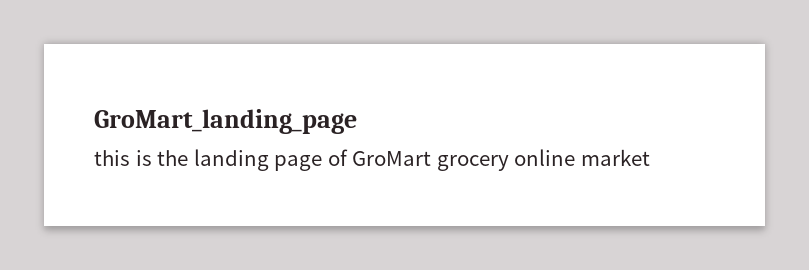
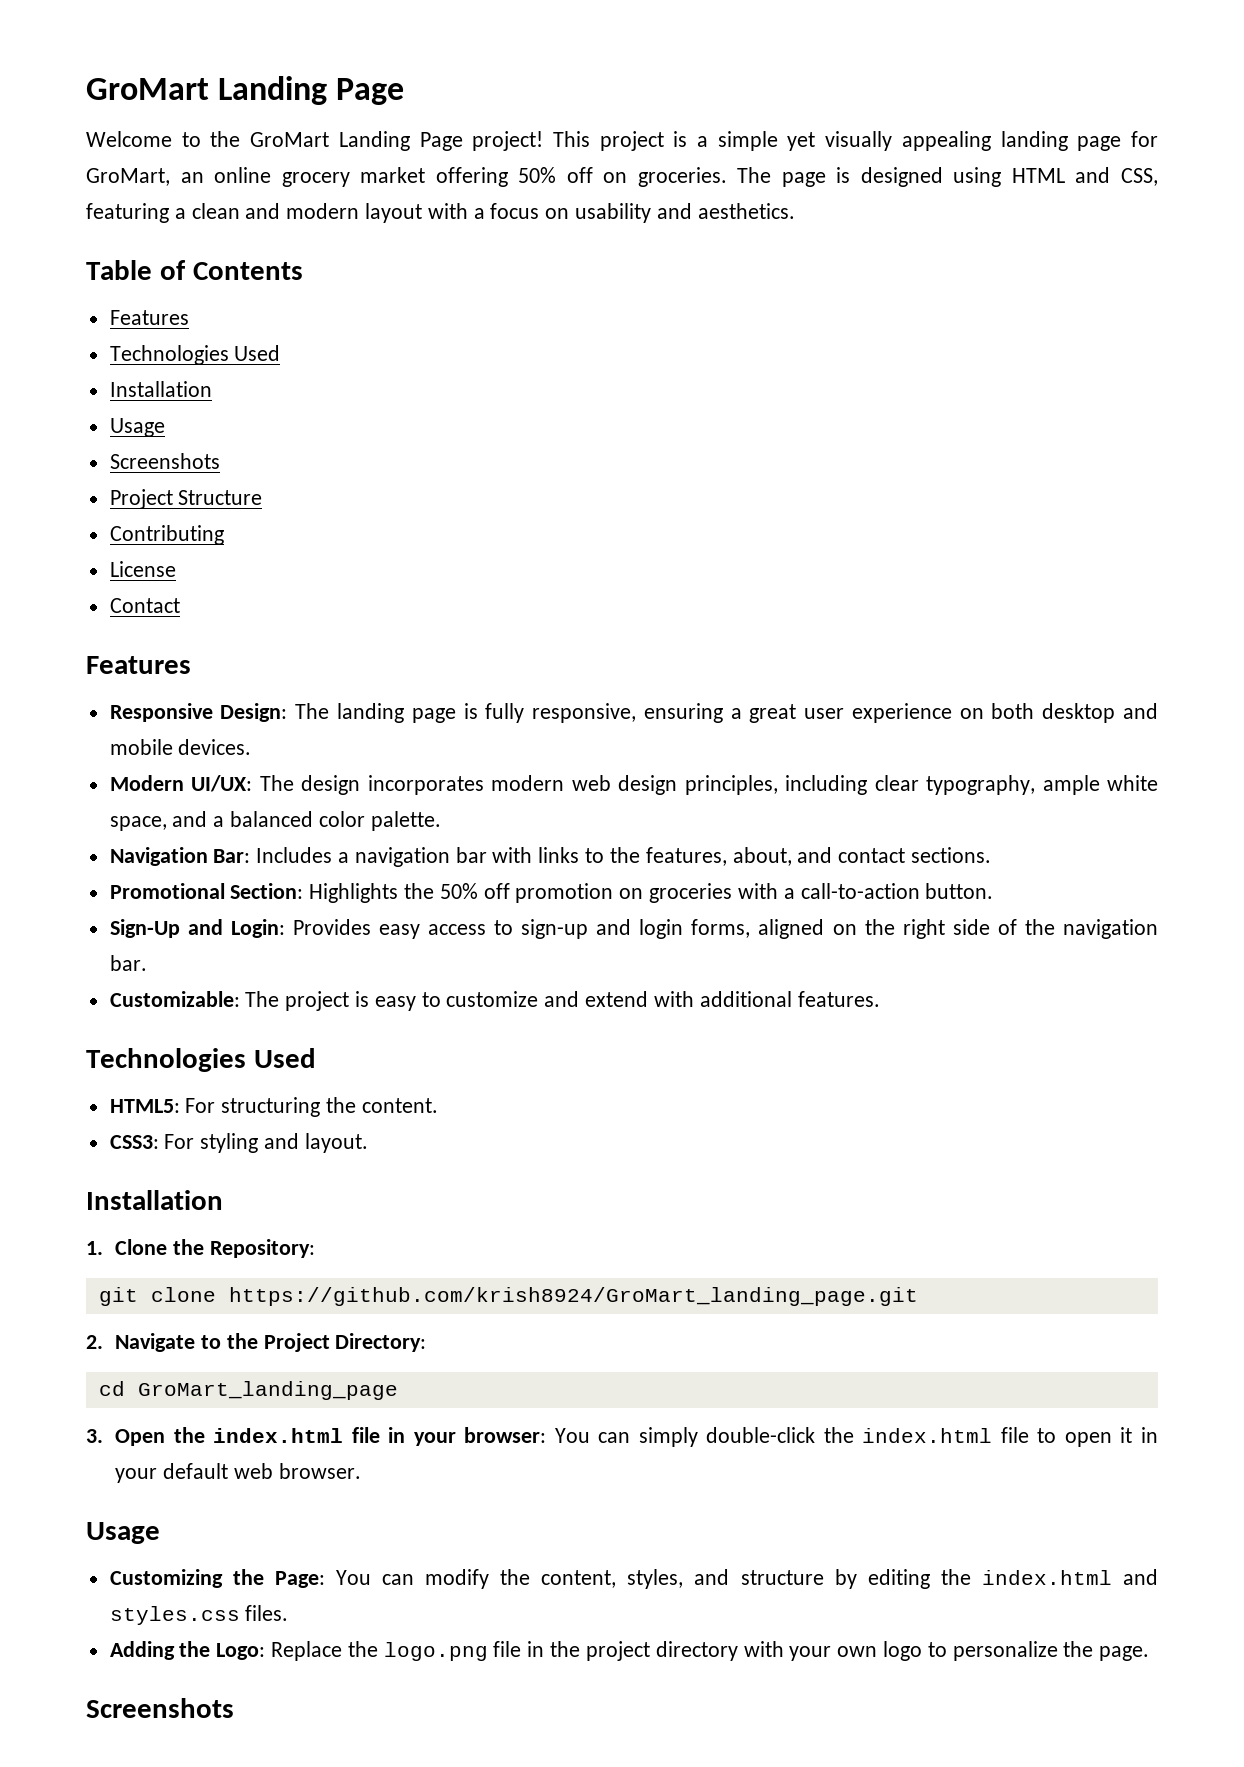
[94,109,357,134] [94,149,650,171] GroMart_landing_page // this is the landing page of GroMart grocery online market -> [86,76,405,105] [86,131,1159,151] [86,167,1158,187] [86,203,795,223] [86,260,303,280] [109,310,189,325] [109,345,281,365] [109,381,212,397] [109,418,165,437] [109,453,220,469] [109,489,263,509] [109,525,224,545] [109,561,176,577] [109,598,180,613] [86,656,191,674] [109,703,1159,723] [109,739,252,755] [109,775,1158,795] [109,811,441,831] [109,847,991,867] [109,883,994,903] [109,919,1159,939] [109,955,147,971] [109,991,880,1011] [86,1048,316,1072] [109,1097,438,1117] [109,1133,368,1153] [86,1190,223,1210] [86,1239,315,1258] [98,1287,918,1306] [86,1333,427,1352] [98,1381,398,1400] [86,1427,1158,1447] [115,1463,361,1483] [86,1522,160,1544] [109,1569,1159,1589] [109,1605,289,1625] [109,1641,1150,1661] [86,1698,234,1718] GroMart Landing Page // Welcome to the GroMart Landing Page project! This project is a simple yet visually appealing landing page for GroMart, an online grocery market offering 50% off on groceries. The page is designed using HTML and CSS, featuring a clean and modern layout with a focus on usability and aesthetics. // Table of Contents // Features // Technologies Used // Installation // Usage // Screenshots // Project Structure // Contributing // License // Contact // Features // Responsive Design: The landing page is fully responsive, ensuring a great user experience on both desktop and mobile devices. // Modern UI/UX: The design incorporates modern web design principles, including clear typography, ample white space, and a balanced color palette. // Navigation Bar: Includes a navigation bar with links to the features, about, and contact sections. // Promotional Section: Highlights the 50% off promotion on groceries with a call-to-action button. // Sign-Up and Login: Provides easy access to sign-up and login forms, aligned on the right side of the navigation bar. // Customizable: The project is easy to customize and extend with additional features. // Technologies Used // HTML5: For structuring the content. // CSS3: For styling and layout. // Installation // 1. Clone the Repository: // git clone https://github.com/krish8924/GroMart_landing_page.git // 2. Navigate to the Project Directory: // cd GroMart_landing_page // 3. Open the index.html file in your browser: You can simply double-click the index.html file to open it in your default web browser. // Usage // Customizing the Page: You can modify the content, styles, and structure by editing the index.html and styles.css files. // Adding the Logo: Replace the logo.png file in the project directory with your own logo to personalize the page. // Screenshots

